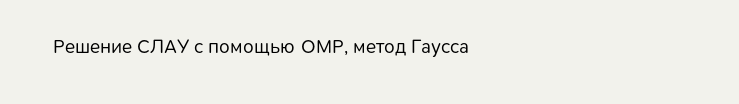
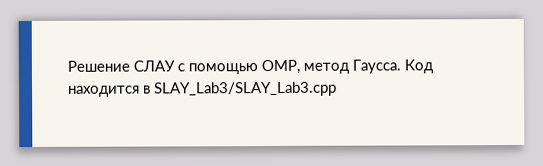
[410,39,469,58] Гаусса -> [352,59,433,74] [68,81,337,97] Гаусса. Код находится в SLAY_Lab3/SLAY_Lab3.cpp

